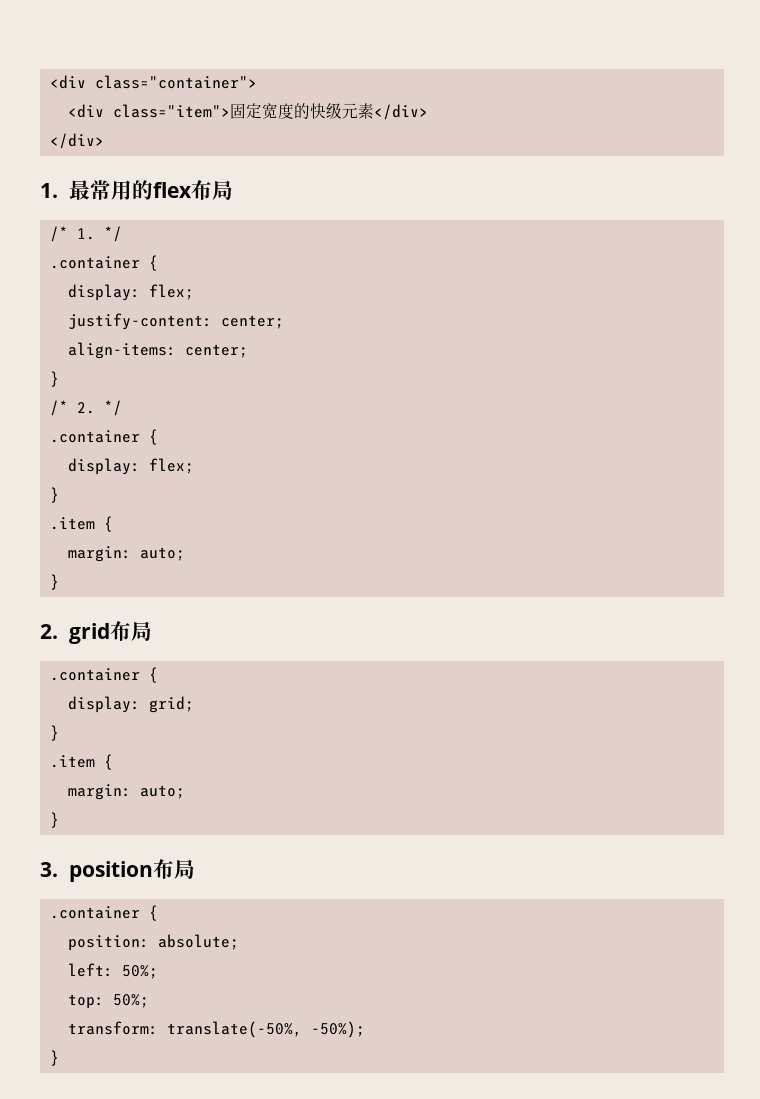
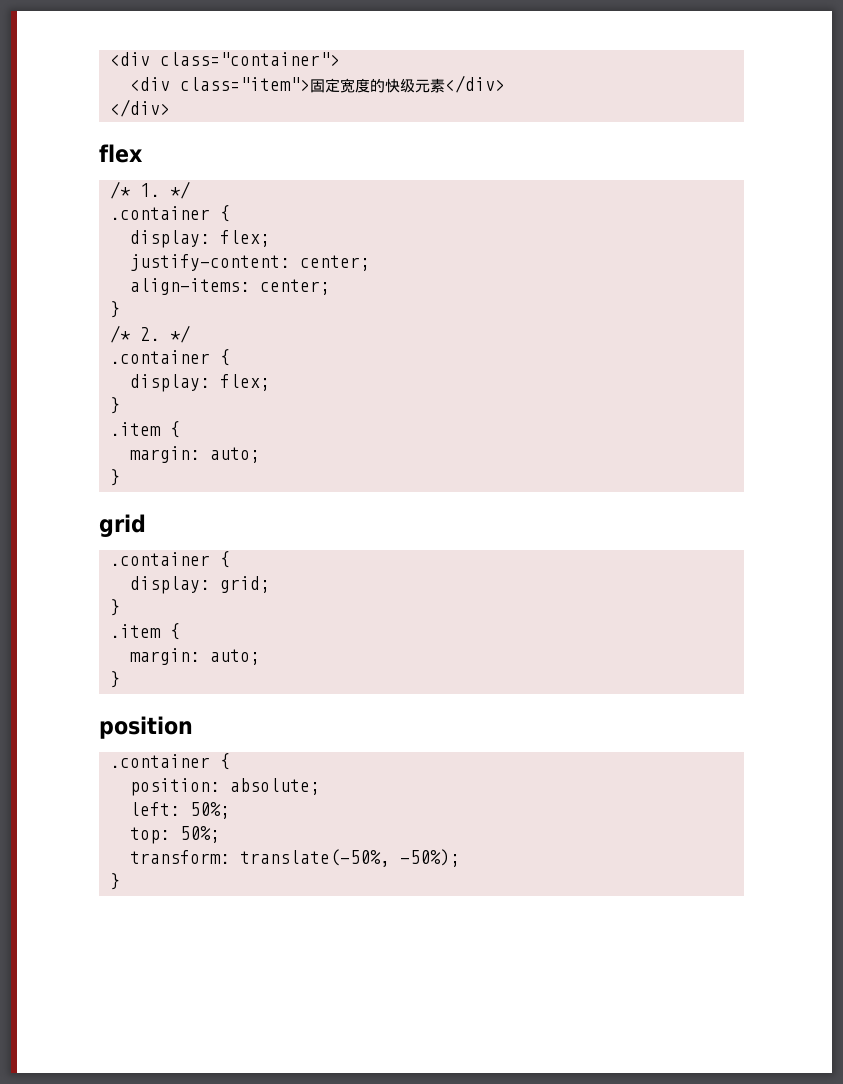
[40,180,153,200] 1.最常用的 -> (170, 108) none
[190,180,233,200] 布局 -> (143, 153) none
[40,624,58,639] 2. -> (120, 477) none
[109,621,152,641] 布局 -> (146, 525) none
[40,862,58,877] 3. -> (120, 679) none
[152,859,195,879] 布局 -> (193, 727) none

